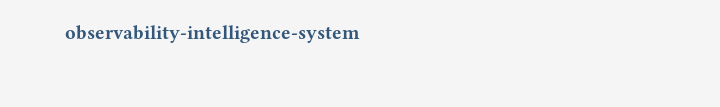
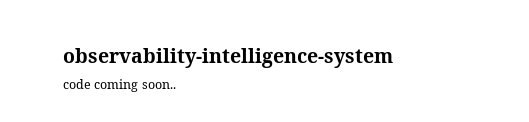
(360, 34) none -> [63,79,176,92] // code coming soon..

